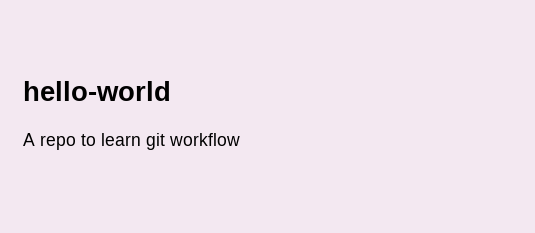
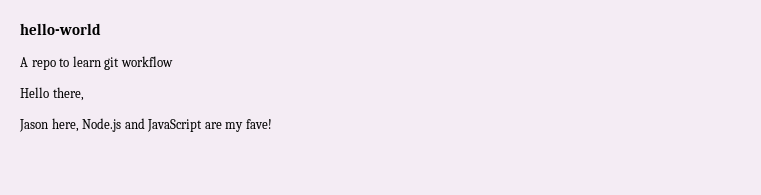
(240, 139) none -> [20,87,84,101] [19,118,272,132] // Hello there, // Jason here, Node.js and JavaScript are my fave!

